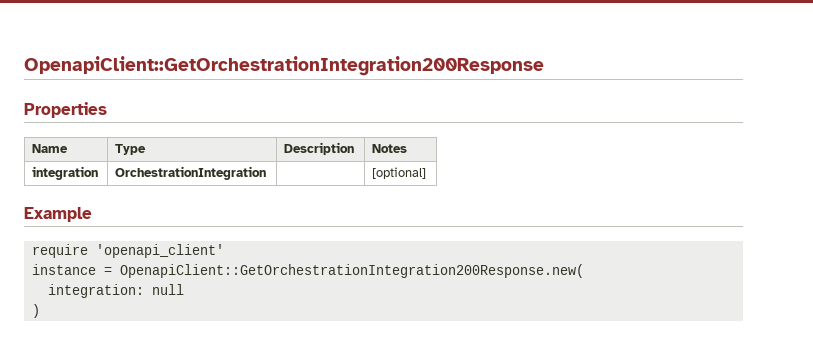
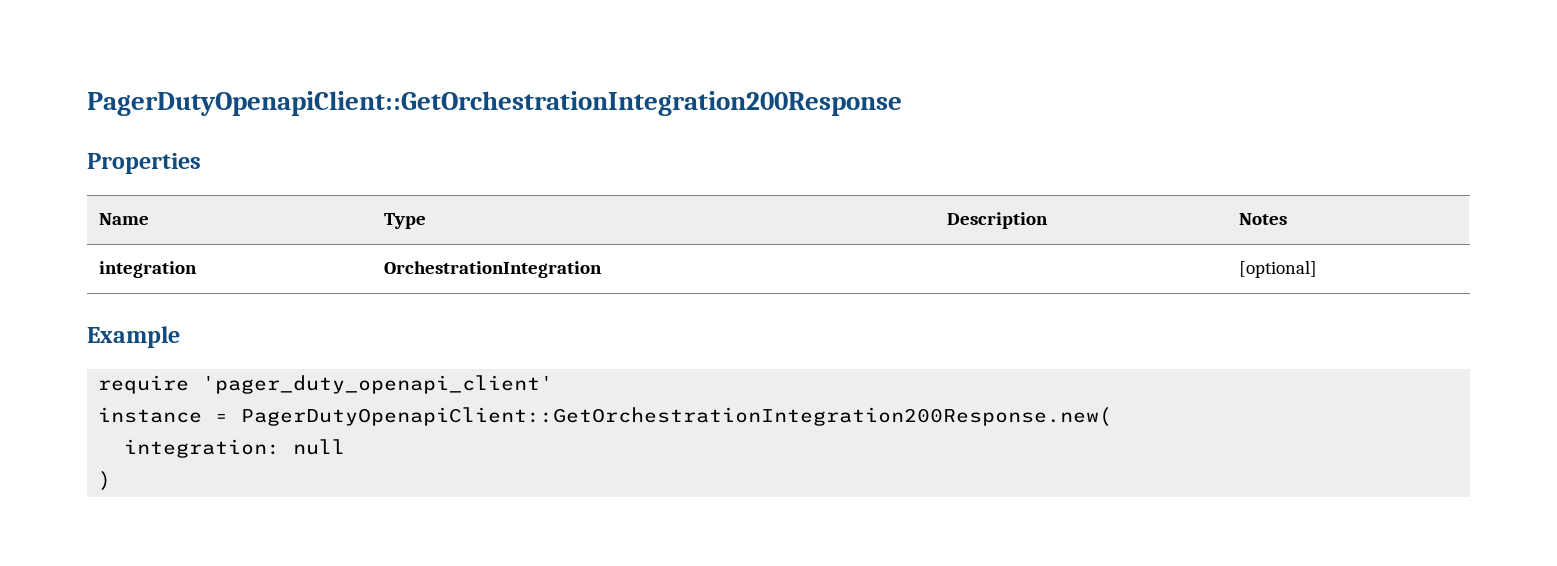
[24,56,544,76] OpenapiClient::GetOrchestrationIntegration200Response -> [87,91,902,116] PagerDutyOpenapiClient::GetOrchestrationIntegration200Response
[95,244,224,258] 'openapi_client' -> [202,375,554,394] 'pager_duty_openapi_client'
[119,264,584,278] OpenapiClient::GetOrchestrationIntegration200Response.new( -> [241,407,1113,427] PagerDutyOpenapiClient::GetOrchestrationIntegration200Response.new(

